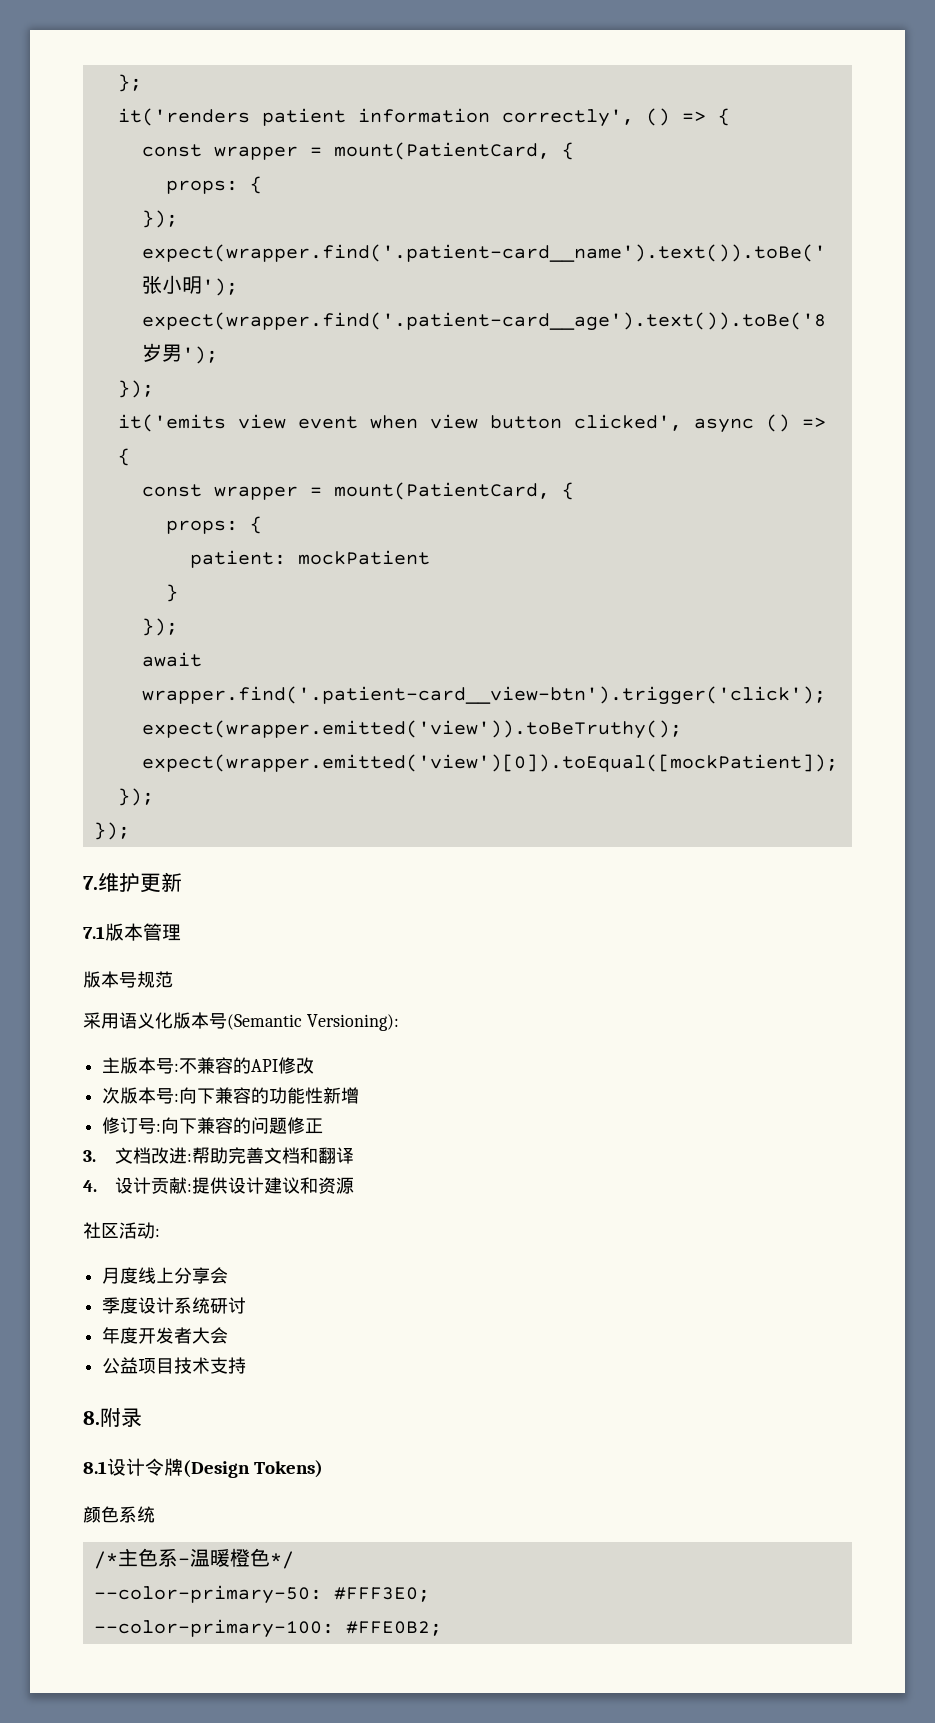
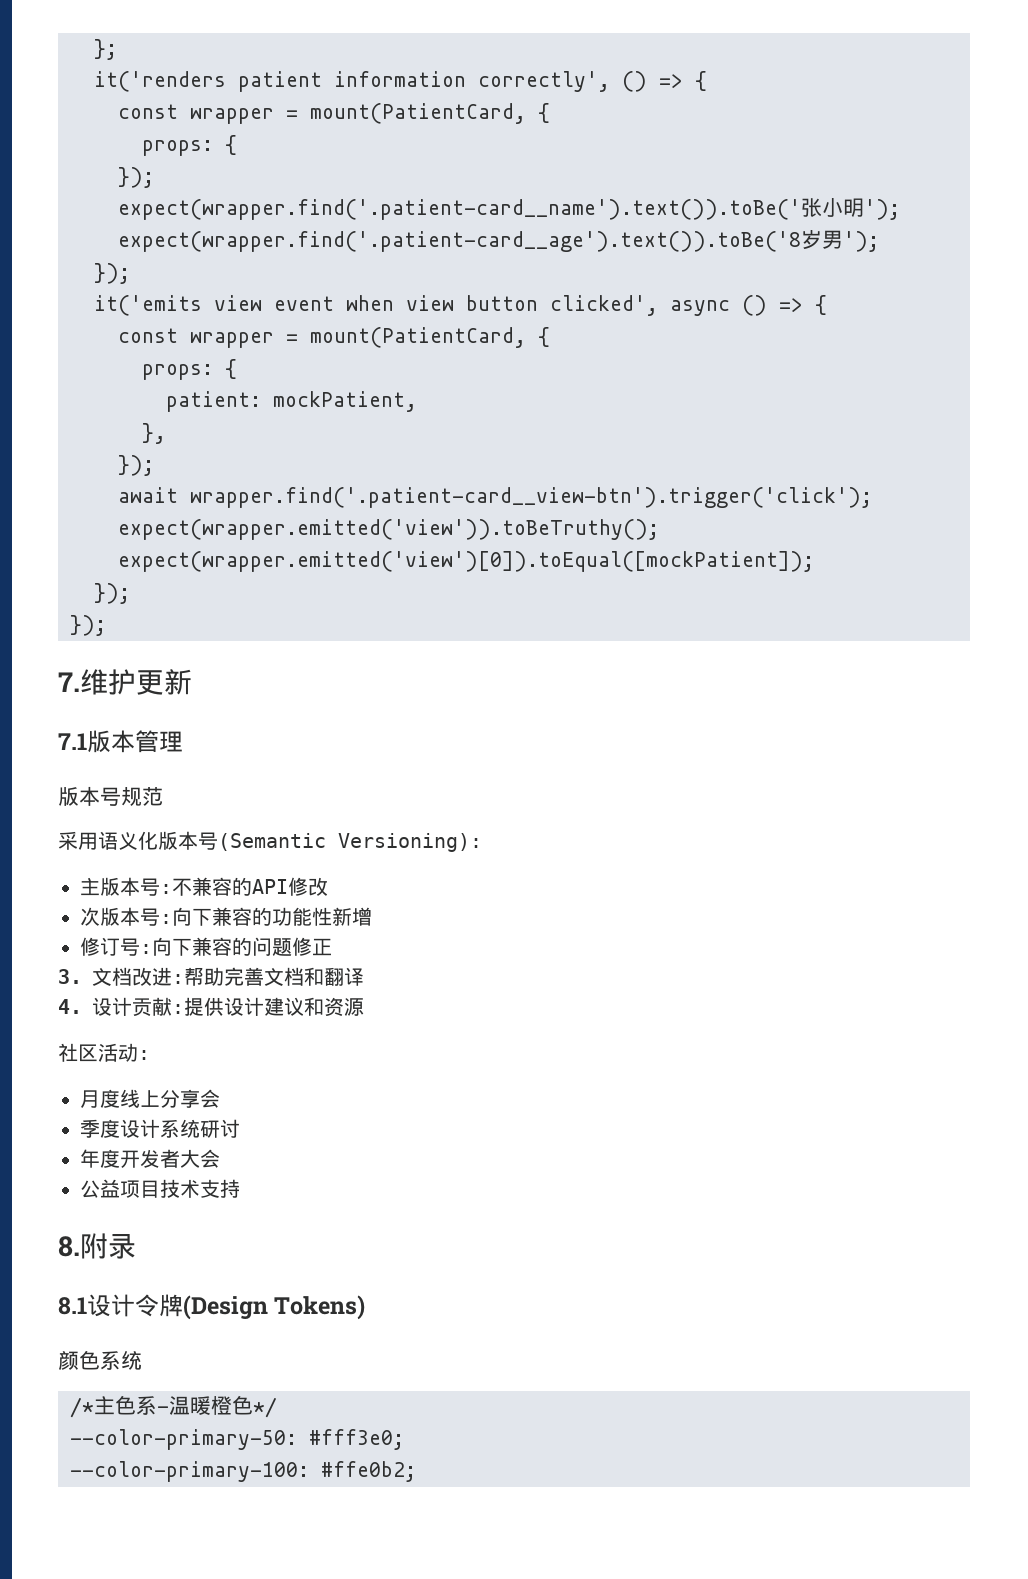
[297,550,430,565] [165,584,178,602] mockPatient // } -> [273,391,417,412] [142,423,166,444] mockPatient, // },
[333,1587,430,1602] #FFF3E0; -> [309,1429,404,1450] #fff3e0;
[345,1621,442,1636] #FFE0B2; -> [321,1461,416,1482] #ffe0b2;

